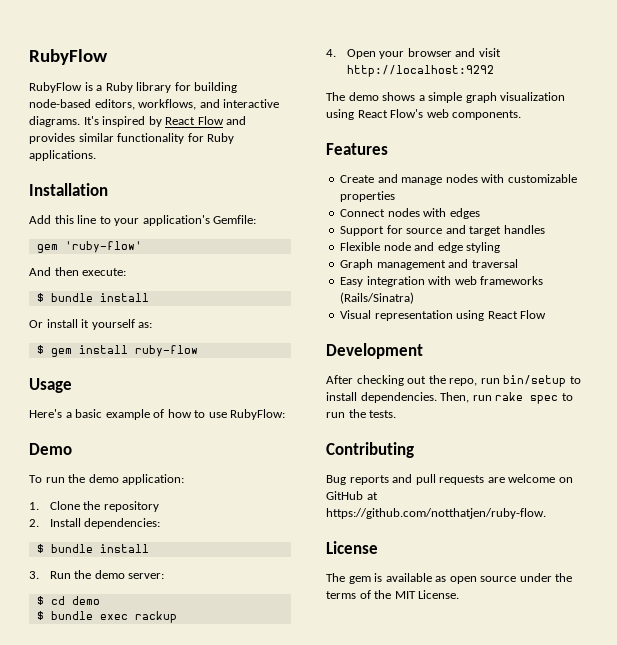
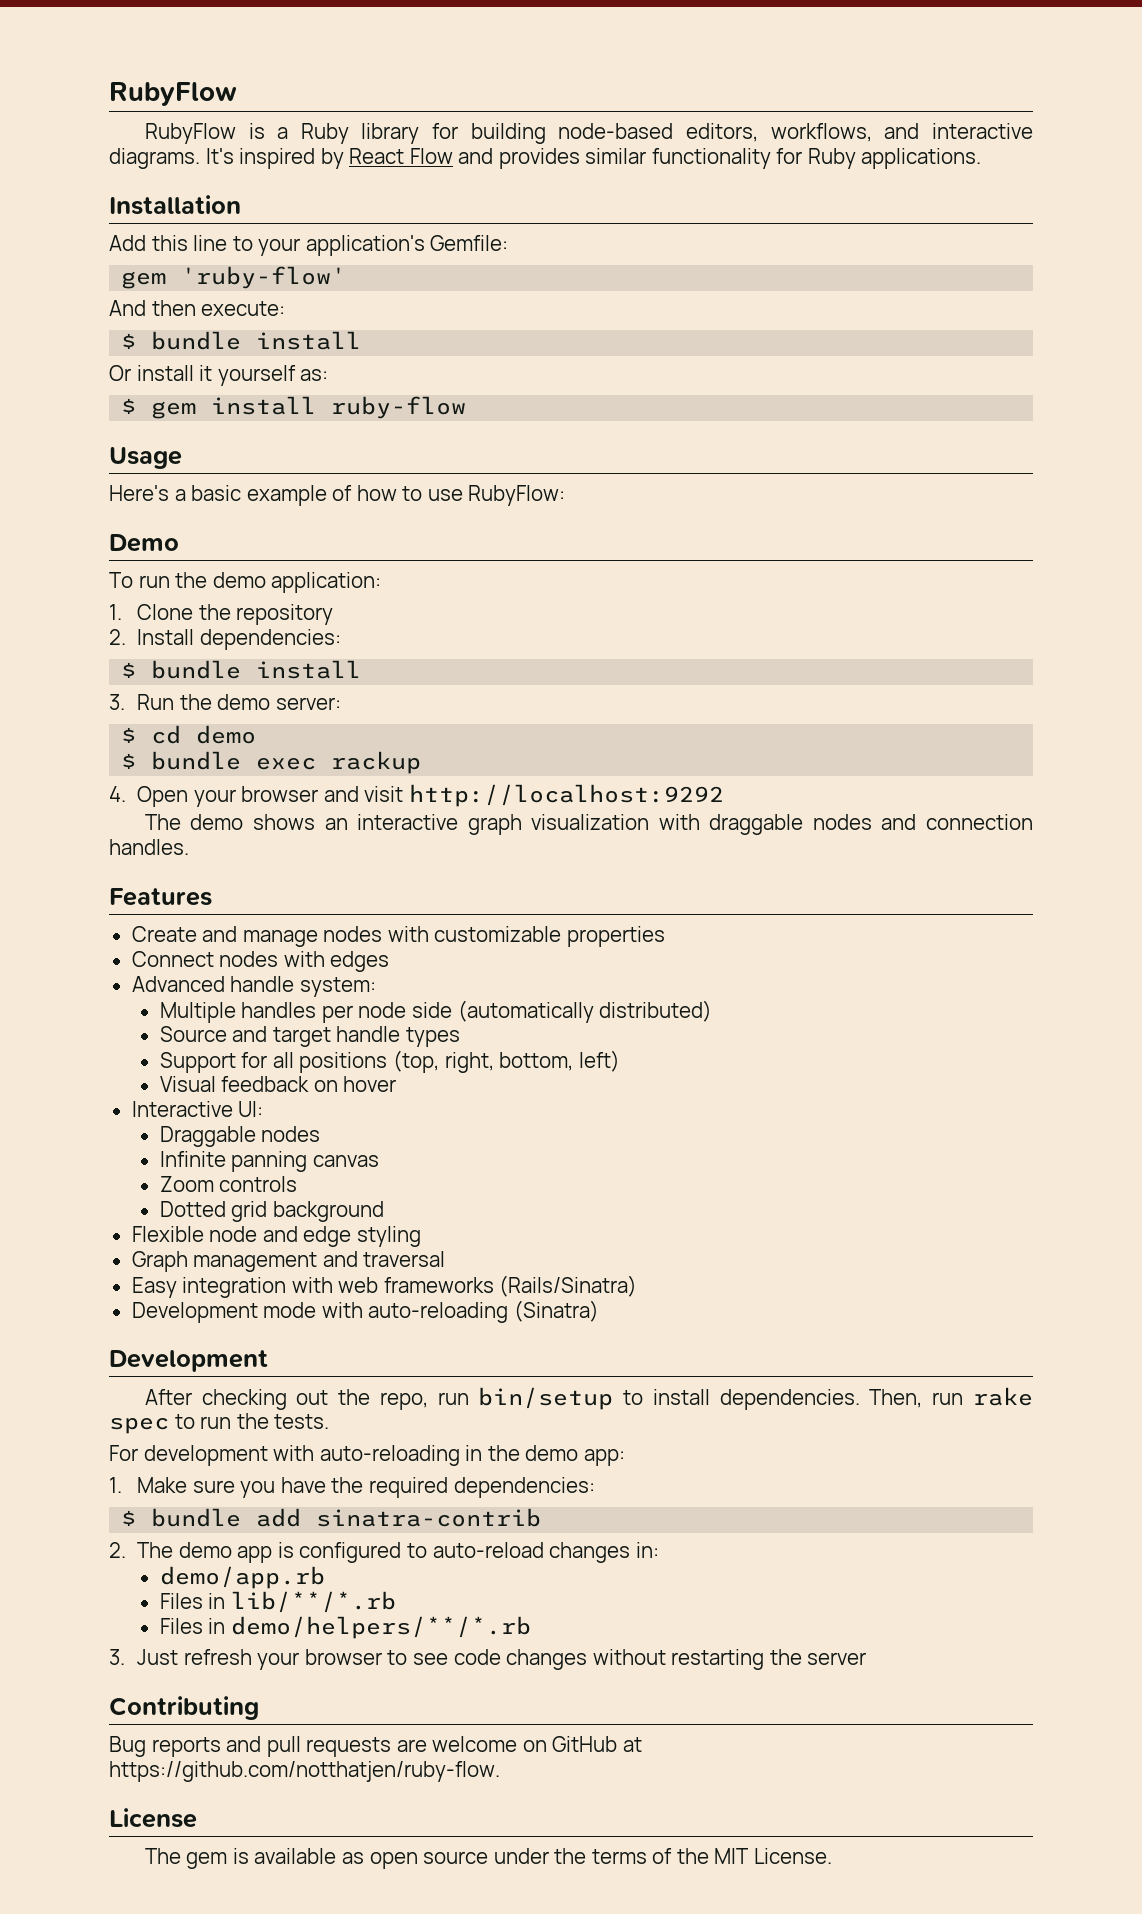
[418,92,566,103] [326,109,522,120] a simple graph visualization using React Flow's web components. -> [324,814,1033,835] [109,839,189,855] an interactive graph visualization with draggable nodes and connection handles.
[340,225,545,236] Support for source and target handles -> [131,976,376,997] [159,1000,713,1023] [159,1026,460,1047] [159,1050,620,1073] [159,1076,397,1092] [131,1101,264,1117] [159,1126,321,1147] [159,1151,379,1172] [159,1176,298,1192] [159,1201,384,1222] Advanced handle system: // Multiple handles per node side (automatically distributed) // Source and target handle types // Support for all positions (top, right, bottom, left) // Visual feedback on hover // Interactive UI: // Draggable nodes // Infinite panning canvas // Zoom controls // Dotted grid background
[340,310,547,321] Visual representation using React Flow -> [131,1300,599,1323] Development mode with auto-reloading (Sinatra)
(397, 414) none -> [109,1445,625,1466] [109,1477,595,1498] [121,1508,542,1527] [109,1542,659,1563] [159,1566,325,1589] [159,1591,396,1613] [159,1616,531,1639] [109,1649,867,1670] // For development with auto-reloading in the demo app: // 1. Make sure you have the required dependencies: // $ bundle add sinatra-contrib // 2. The demo app is configured to auto-reload changes in: // demo/app.rb // Files in lib/**/*.rb // Files in demo/helpers/**/*.rb // 3. Just refresh your browser to see code changes without restarting the server

